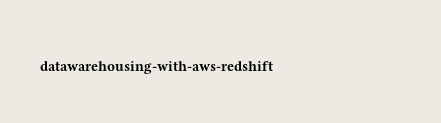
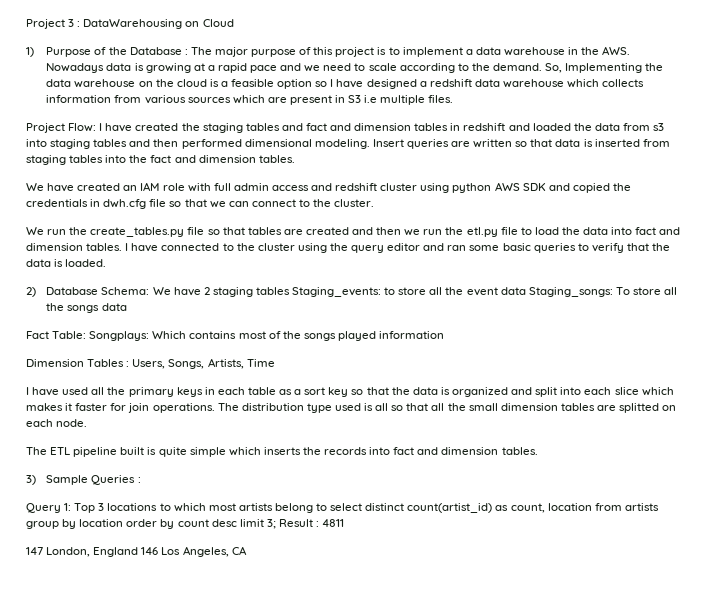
[40,61,273,74] datawarehousing-with-aws-redshift -> [26,19,234,29] [26,46,631,57] [46,63,664,73] [46,79,645,89] [46,95,454,105] [26,123,665,133] [26,139,670,149] [26,155,295,165] [26,182,631,193] [26,199,375,209] [26,227,681,237] [26,243,671,253] [26,259,107,267] [26,287,678,297] [46,303,127,313] [26,331,445,341] [26,358,275,369] [26,387,674,397] [26,403,677,413] [26,419,88,427] [26,447,538,457] [26,475,141,485] [26,503,659,513] [26,519,345,529] [26,546,247,557] Project 3 : DataWarehousing on Cloud // 1) Purpose of the Database : The major purpose of this project is to implement a data warehouse in the AWS. Nowadays data is growing at a rapid pace and we need to scale according to the demand. So, Implementing the data warehouse on the cloud is a feasible option so I have designed a redshift data warehouse which collects information from various sources which are present in S3 i.e multiple files. // Project Flow: I have created the staging tables and fact and dimension tables in redshift and loaded the data from s3 into staging tables and then performed dimensional modeling. Insert queries are written so that data is inserted from staging tables into the fact and dimension tables. // We have created an IAM role with full admin access and redshift cluster using python AWS SDK and copied the credentials in dwh.cfg file so that we can connect to the cluster. // We run the create_tables.py file so that tables are created and then we run the etl.py file to load the data into fact and dimension tables. I have connected to the cluster using the query editor and ran some basic queries to verify that the data is loaded. // 2) Database Schema: We have 2 staging tables Staging_events: to store all the event data Staging_songs: To store all the songs data // Fact Table: Songplays: Which contains most of the songs played information // Dimension Tables : Users, Songs, Artists, Time // I have used all the primary keys in each table as a sort key so that the data is organized and split into each slice which makes it faster for join operations. The distribution type used is all so that all the small dimension tables are splitted on each node. // The ETL pipeline built is quite simple which inserts the records into fact and dimension tables. // 3) Sample Queries : // Query 1: Top 3 locations to which most artists belong to select distinct count(artist_id) as count, location from artists group by location order by count desc limit 3; Result : 4811 // 147 London, England 146 Los Angeles, CA

